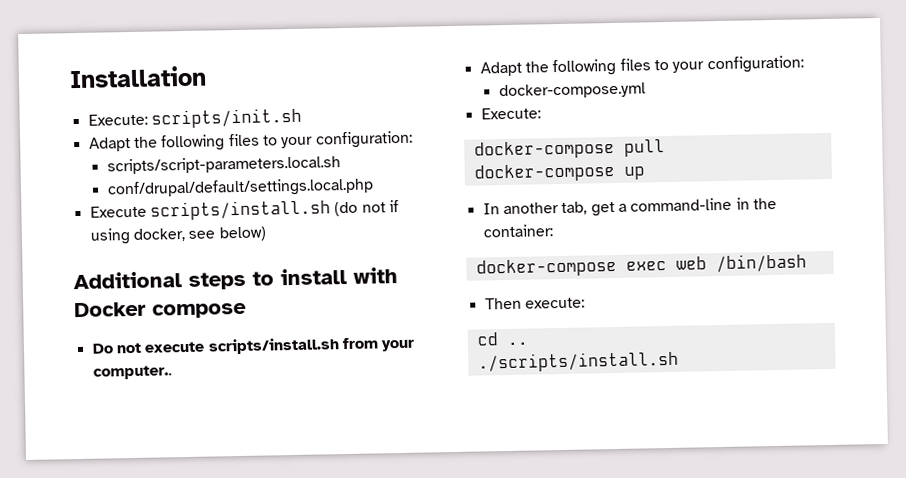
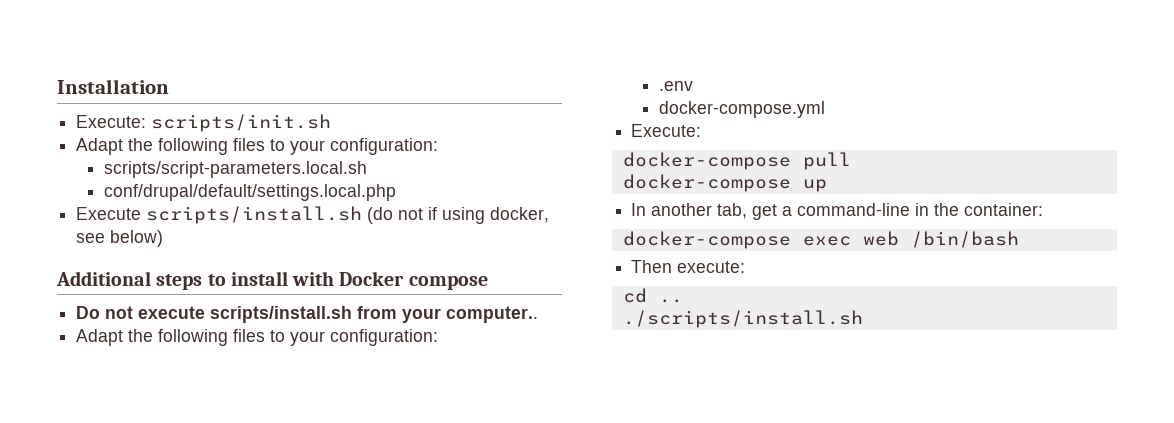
(804, 64) none -> [658,81,693,91] // .env

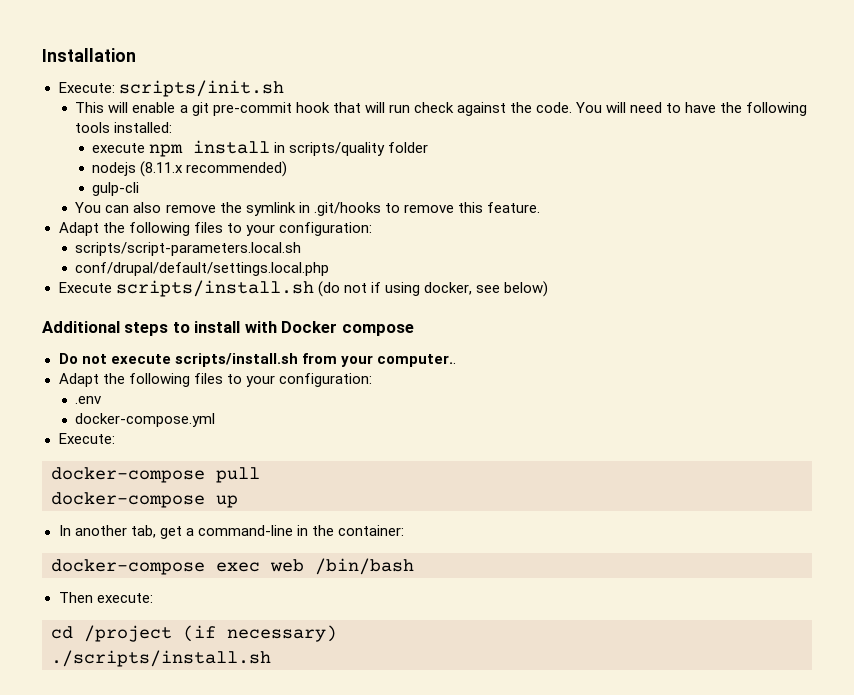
(332, 123) none -> [75,102,808,116] [75,122,173,133] [92,140,429,157] [92,161,288,177] [92,182,140,196] [75,202,540,216] // This will enable a git pre-commit hook that will run check against the code. You will need to have the following tools installed: // execute npm install in scripts/quality folder // nodejs (8.11.x recommended) // gulp-cli // You can also remove the symlink in .git/hooks to remove this feature.
[658,299,683,303] .. -> [84,625,337,642] /project (if necessary)

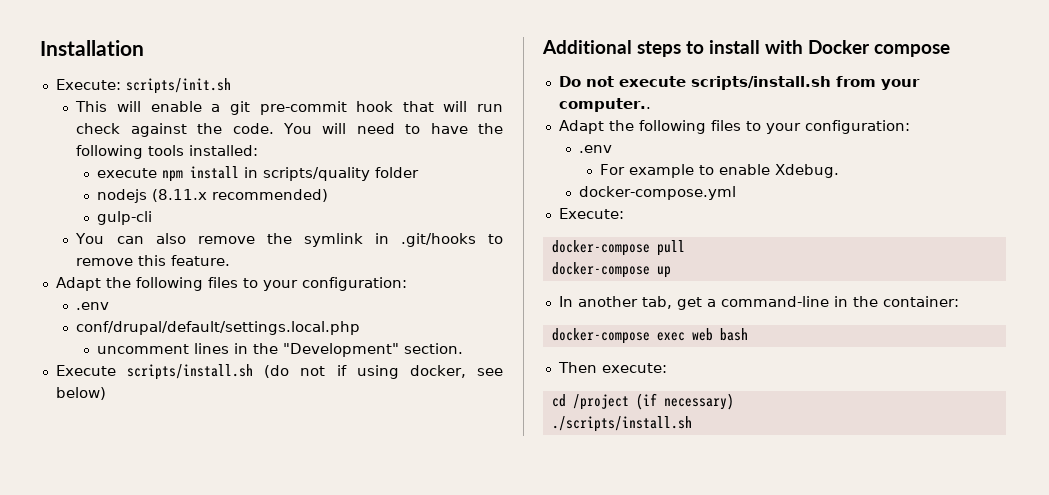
[75,242,302,256] scripts/script-parameters.local.sh -> [76,302,110,310] .env
(330, 269) none -> [97,343,464,357] // uncomment lines in the "Development" section.
(102, 400) none -> [600,164,840,178] // For example to enable Xdebug.
[315,558,414,575] /bin/bash -> [719,328,748,341] bash

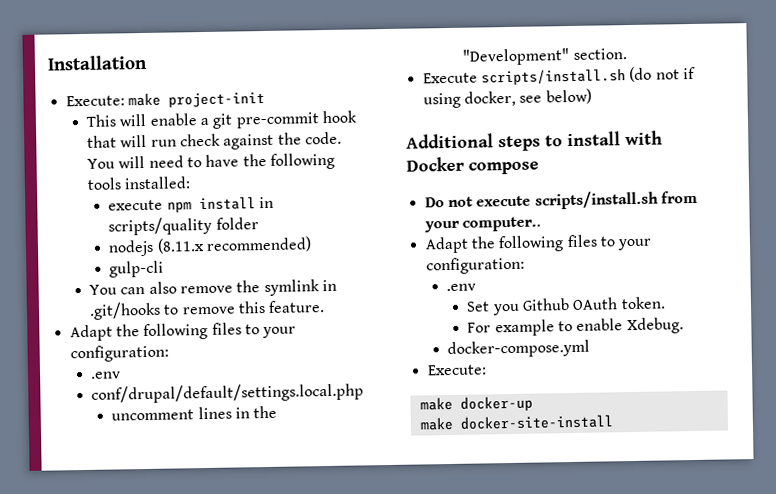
[125,78,231,94] scripts/init.sh -> [127,92,265,108] make project-init
(613, 149) none -> [466,296,666,316] // Set you Github OAuth token.
[551,240,685,256] [551,262,671,278] [558,296,959,310] [551,328,748,344] [557,362,667,373] [551,393,734,410] [551,416,692,432] docker-compose pull // docker-compose up // In another tab, get a command-line in the container: // docker-compose exec web bash // Then execute: // cd /project (if necessary) // ./scripts/install.sh -> [419,395,533,412] [419,414,613,431] make docker-up // make docker-site-install

